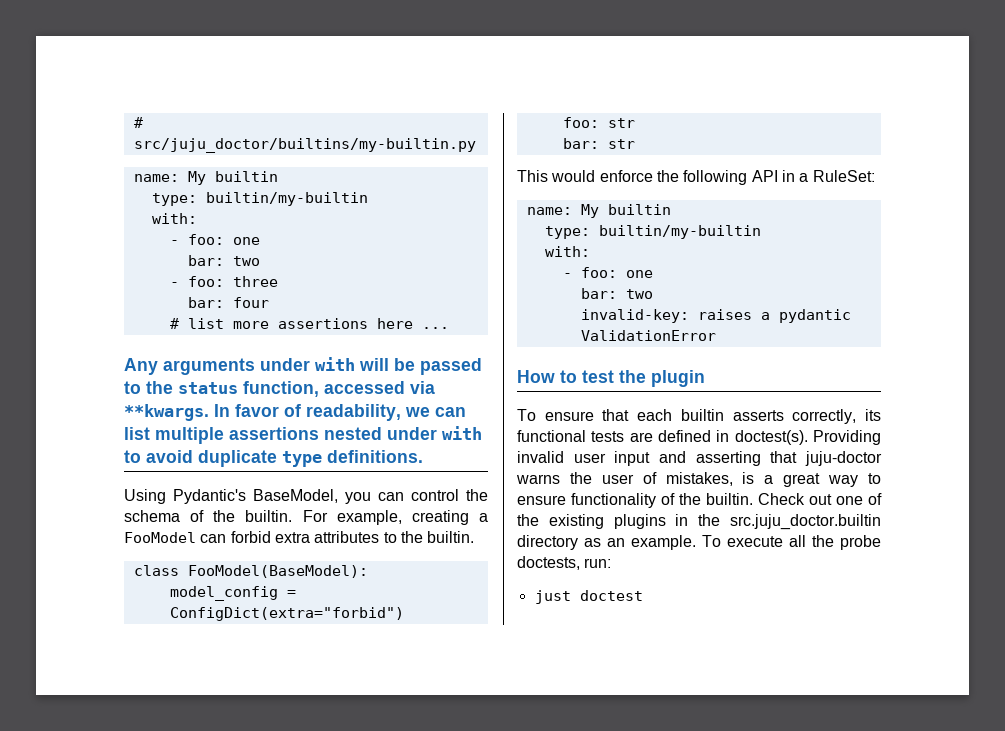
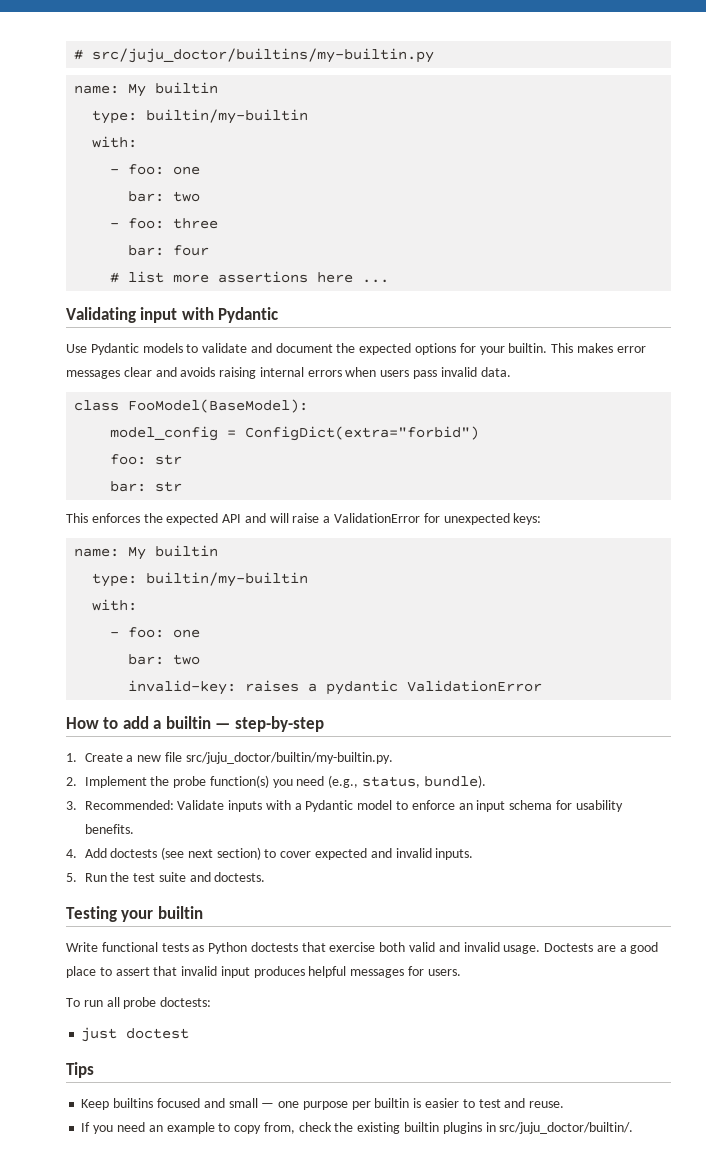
[124,357,482,375] [124,381,435,397] [124,404,466,421] [124,426,482,444] [124,450,423,467] [124,489,488,504] [124,510,488,525] [124,531,475,543] Any arguments under with will be passed to the status function, accessed via **kwargs. In favor of readability, we can list multiple assertions nested under with to avoid duplicate type definitions. // Using Pydantic's BaseModel, you can control the schema of the builtin. For example, creating a FooModel can forbid extra attributes to the builtin. -> [66,307,279,323] [66,343,646,355] [66,367,511,379] Validating input with Pydantic // Use Pydantic models to validate and document the expected options for your builtin. This makes error messages clear and avoids raising internal errors when users pass invalid data.
[551,170,875,185] would enforce the following API in a RuleSet: -> [91,513,542,525] enforces the expected API and will raise a ValidationError for unexpected keys:
[582,370,705,387] [517,409,881,424] [517,430,881,445] [517,451,882,466] [516,472,881,487] [517,493,882,508] [517,514,881,530] [517,535,881,550] [517,556,612,570] [534,590,643,604] test the plugin // To ensure that each builtin asserts correctly, its functional tests are defined in doctest(s). Providing invalid user input and asserting that juju-doctor warns the user of mistakes, is a great way to ensure functionality of the builtin. Check out one of the existing plugins in the src.juju_doctor.builtin directory as an example. To execute all the probe doctests, run: // just doctest -> [122,716,324,732] [66,752,393,764] [66,775,486,788] [66,800,623,812] [84,824,134,834] [66,847,474,860] [66,872,266,882] [66,906,203,922] [66,942,659,954] [66,966,461,978] [66,997,212,1009] [81,1027,190,1042] [66,1062,94,1078] [81,1098,565,1110] [81,1122,634,1134] add a builtin — step-by-step // 1. Create a new file src/juju_doctor/builtin/my-builtin.py. // 2. Implement the probe function(s) you need (e.g., status, bundle). // 3. Recommended: Validate inputs with a Pydantic model to enforce an input schema for usability benefits. // 4. Add doctests (see next section) to cover expected and invalid inputs. // 5. Run the test suite and doctests. // Testing your builtin // Write functional tests as Python doctests that exercise both valid and invalid usage. Doctests are a good place to assert that invalid input produces helpful messages for users. // To run all probe doctests: // just doctest // Tips // Keep builtins focused and small — one purpose per builtin is easier to test and reuse. // If you need an example to copy from, check the existing builtin plugins in src/juju_doctor/builtin/.

